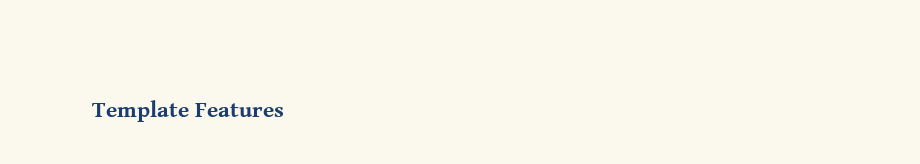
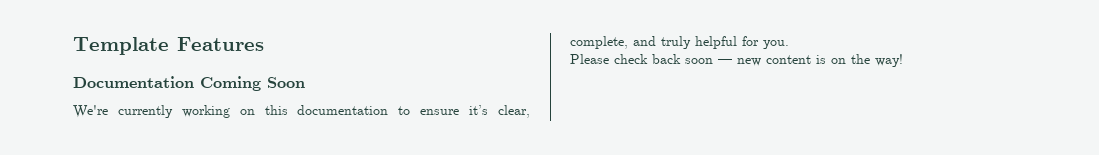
(285, 110) none -> [73,76,305,91] [73,105,531,118] [570,36,789,49] [570,54,903,67] // Documentation Coming Soon // We're currently working on this documentation to ensure it’s clear, complete, and truly helpful for you. // Please check back soon — new content is on the way!

